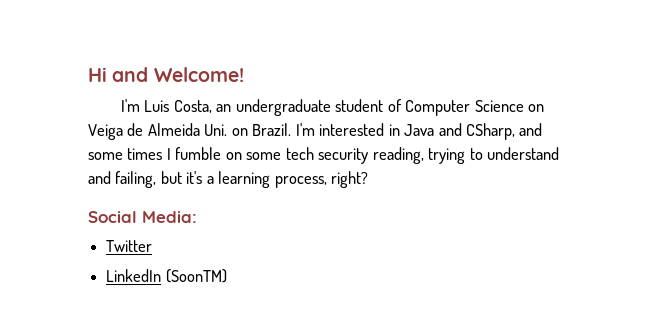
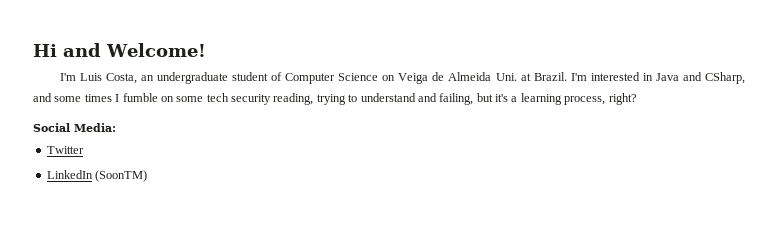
[231,128,248,136] on -> [520,73,531,81] at

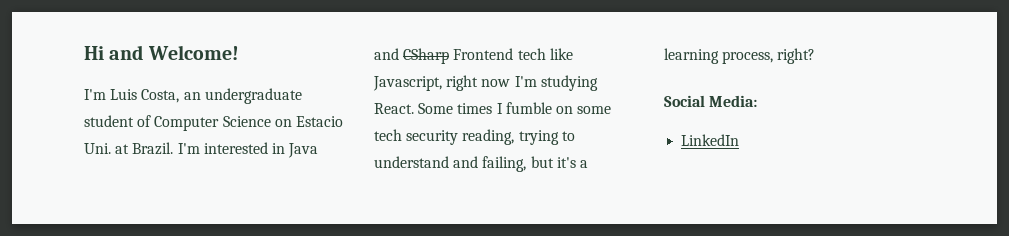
[398,72,492,84] Veiga de Almeida -> [295,116,343,127] Estacio
[705,72,746,84] [33,93,82,102] CSharp, and some -> [403,48,573,64] [373,75,598,91] [374,103,454,114] CSharp Frontend tech like Javascript, right now I'm studying React. Some
[46,146,84,154] // Twitter -> (758, 101) none
[95,170,148,182] (SoonTM) -> (740, 140) none

